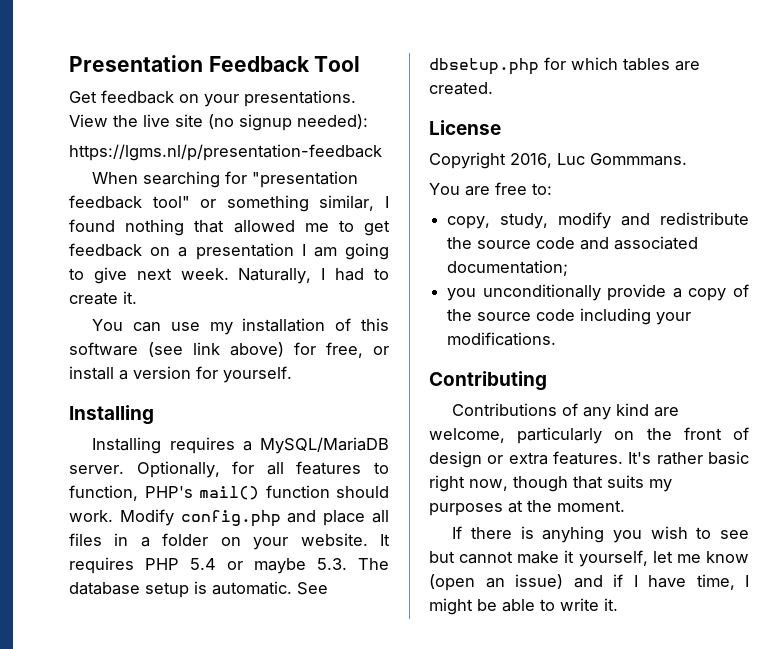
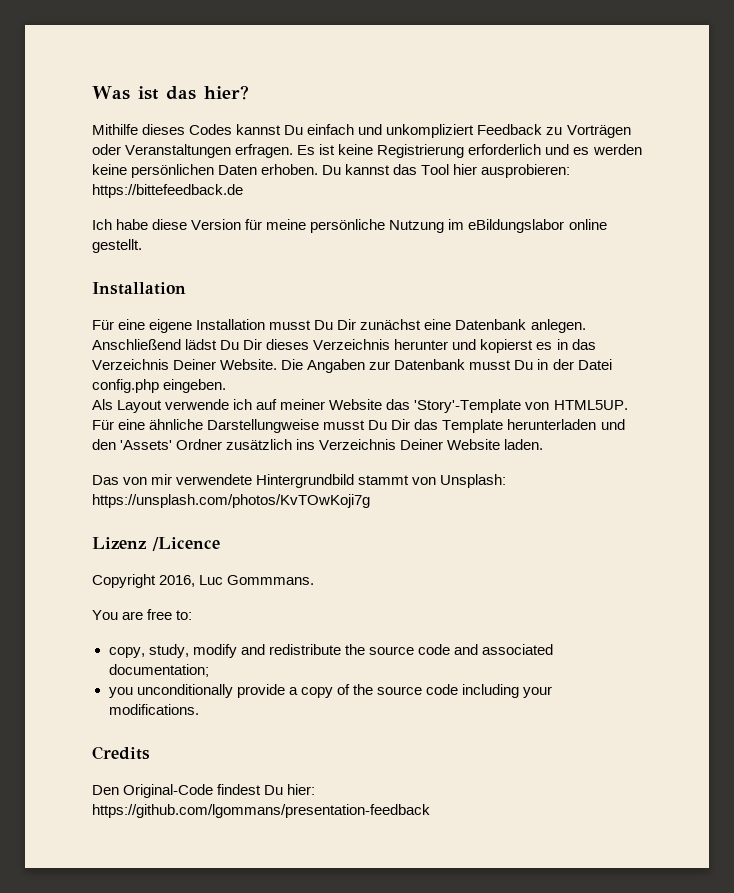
[69,55,361,72] [69,90,356,107] [69,114,368,131] [69,144,382,161] [92,171,359,188] [69,195,389,212] [69,219,390,236] [69,243,389,260] [69,267,389,284] [69,291,137,305] [92,318,389,335] [69,342,389,358] [69,366,292,383] [69,405,154,425] [92,437,389,454] [69,461,389,478] [69,485,389,501] [69,509,390,527] [69,533,390,550] [69,557,389,574] [69,581,328,598] [429,57,700,75] [429,82,493,95] [429,120,501,135] Presentation Feedback Tool // Get feedback on your presentations. View the live site (no signup needed): // https://lgms.nl/p/presentation-feedback // When searching for "presentation feedback tool" or something similar, I found nothing that allowed me to get feedback on a presentation I am going to give next week. Naturally, I had to create it. // You can use my installation of this software (see link above) for free, or install a version for yourself. // Installing // Installing requires a MySQL/MariaDB server. Optionally, for all features to function, PHP's mail() function should work. Modify config.php and place all files in a folder on your website. It requires PHP 5.4 or maybe 5.3. The database setup is automatic. See dbsetup.php for which tables are created. // License -> [92,85,249,100] [92,124,631,138] [92,144,642,158] [92,164,571,178] [92,184,243,198] [92,219,607,233] [92,239,142,253] [92,282,186,295] [92,319,586,333] [92,339,596,353] [92,359,612,373] [92,379,227,393] [92,399,628,413] [92,419,625,433] [92,439,544,450] [92,474,507,488] [92,494,370,508] [92,537,220,551] Was ist das hier? // Mithilfe dieses Codes kannst Du einfach und unkompliziert Feedback zu Vorträgen oder Veranstaltungen erfragen. Es ist keine Registrierung erforderlich und es werden keine persönlichen Daten erhoben. Du kannst das Tool hier ausprobieren: https://bittefeedback.de // Ich habe diese Version für meine persönliche Nutzung im eBildungslabor online gestellt. // Installation // Für eine eigene Installation musst Du Dir zunächst eine Datenbank anlegen. Anschließend lädst Du Dir dieses Verzeichnis herunter und kopierst es in das Verzeichnis Deiner Website. Die Angaben zur Datenbank musst Du in der Datei config.php eingeben. // Als Layout verwende ich auf meiner Website das 'Story'-Template von HTML5UP. Für eine ähnliche Darstellungweise musst Du Dir das Template herunterladen und den 'Assets' Ordner zusätzlich ins Verzeichnis Deiner Website laden. // Das von mir verwendete Hintergrundbild stammt von Unsplash: https://unsplash.com/photos/KvTOwKoji7g // Lizenz /Licence
[429,371,547,391] [452,403,680,420] [429,427,749,444] [429,451,749,468] [429,475,672,492] [429,500,625,516] [452,526,749,543] [429,550,749,567] [429,574,749,591] [429,598,618,615] Contributing // Contributions of any kind are welcome, particularly on the front of design or extra features. It's rather basic right now, though that suits my purposes at the moment. // If there is anyhing you wish to see but cannot make it yourself, let me know (open an issue) and if I have time, I might be able to write it. -> [92,746,150,760] [92,784,316,798] [92,804,430,818] Credits // Den Original-Code findest Du hier: https://github.com/lgommans/presentation-feedback

